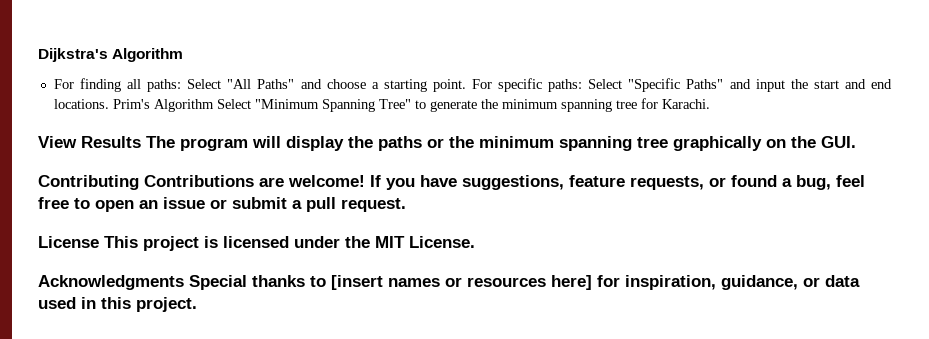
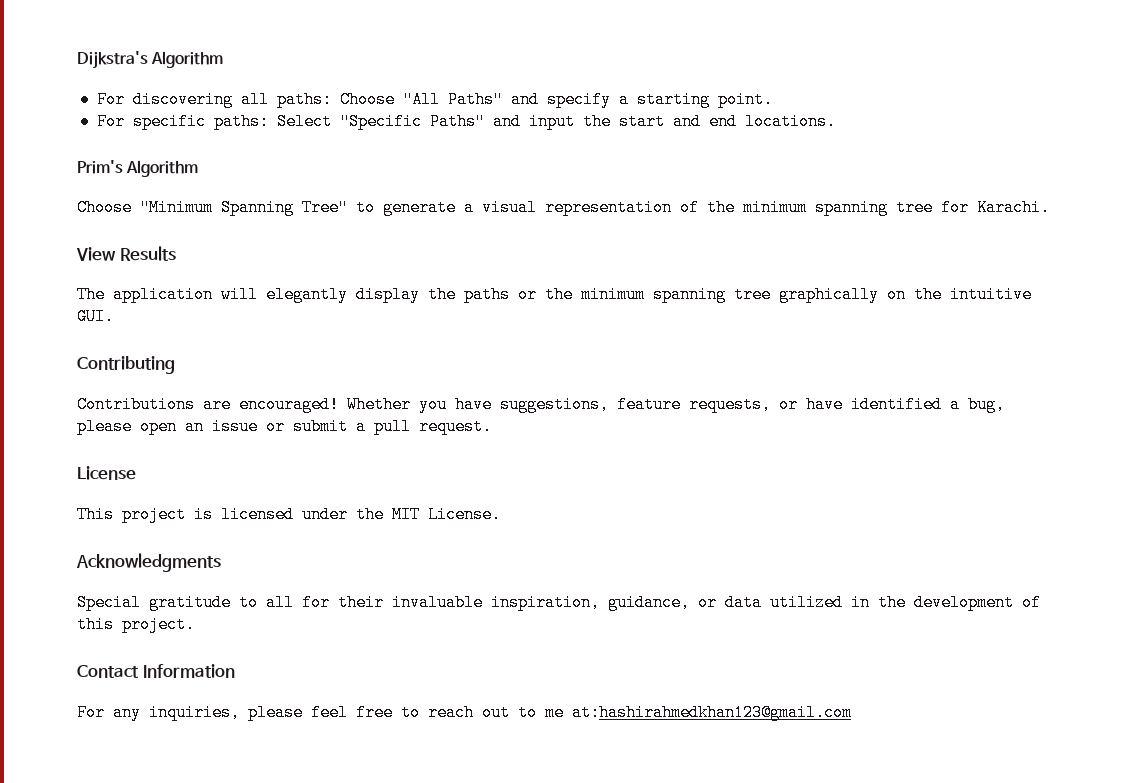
[80,78,122,92] finding -> [132,91,233,108] discovering
[187,79,222,89] Select -> [339,91,395,108] Choose
[326,79,366,89] choose -> [546,91,611,108] specify
(466, 85) none -> (773, 99) //
(109, 104) none -> (836, 121) //
[216,99,251,109] Select -> [77,199,132,216] // Choose
(477, 106) none -> [464,199,699,216] a visual representation of
[146,136,281,151] The program will -> [77,286,348,303] // The application will elegantly
(816, 142) none -> [950,286,1032,303] intuitive
(139, 182) none -> (175, 365) //
[288,175,381,187] welcome! If -> [239,396,411,413] encouraged! Whether
[731,175,865,190] [38,197,90,209] found a bug, feel free to -> [806,396,1005,413] [77,418,132,435] have identified a bug, please
(99, 242) none -> (136, 473) //
[189,275,860,290] [38,297,197,312] Special thanks to [insert names or resources here] for inspiration, guidance, or data used in this project. -> [77,594,1041,611] [77,616,195,633] [77,664,235,678] [77,704,852,721] // Special gratitude to all for their invaluable inspiration, guidance, or data utilized in the development of this project. // Contact Information // For any inquiries, please feel free to reach out to me at:hashirahmedkhan123@gmail.com

